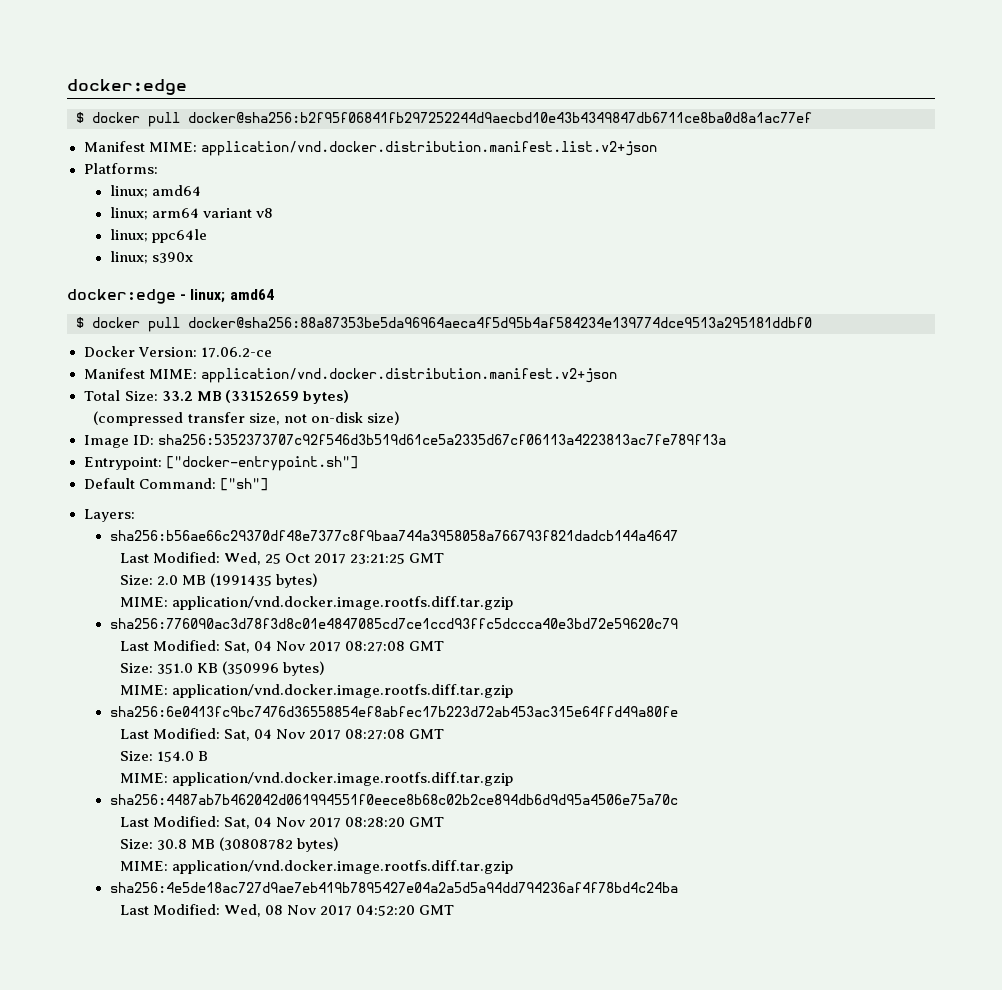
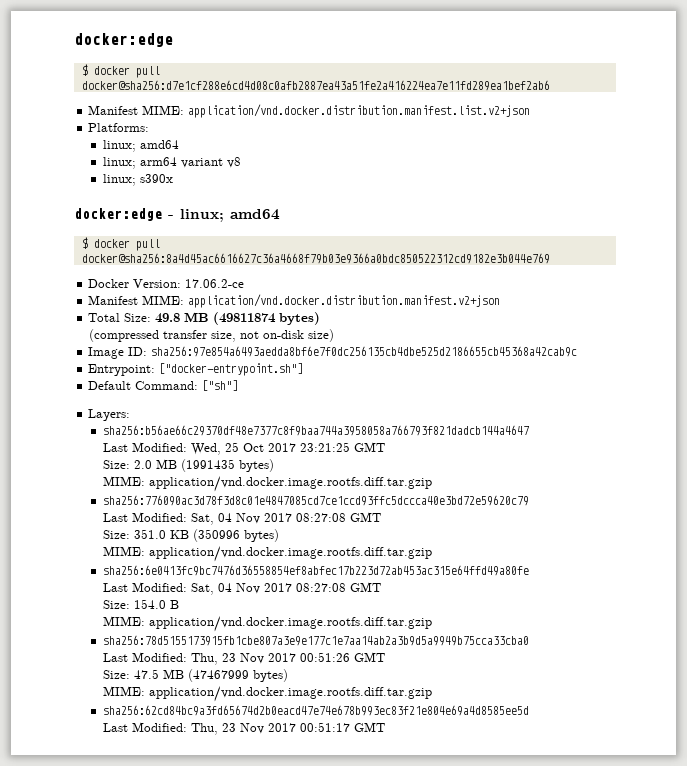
[188,112,812,123] docker@sha256:b2f95f06841fb297252244d9aecbd10e43b4349847db6711ce8ba0d8a1ac77ef -> [81,80,550,91] docker@sha256:d7e1cf288e6cd4d08c0afb2887ea43a51fe2a416224ea7e11fd289ea1bef2ab6
[109,229,208,243] // linux; ppc64le -> (241, 162) none
[188,317,812,328] docker@sha256:88a87353be5da96964aeca4f5d95b4af584234e139774dce9513a295181ddbf0 -> [81,253,550,264] docker@sha256:8a4d45ac6616627c36a4668f79b03e9366a0bdc850522312cd9182e3b044e769
[161,390,299,403] 33.2 MB (33152659 -> [155,312,277,325] 49.8 MB (49811874
[157,434,726,445] sha256:5352373707c92f546d3b519d61ce5a2335d67cf06113a4223813ac7fe789f13a -> [151,346,578,357] sha256:97e854a6493aedda8bf6e7f0dc256135cb4dbe525d2186655cb45368a42cab9c
[109,794,678,805] [119,816,445,829] [119,837,340,852] [119,860,514,874] [109,882,678,893] [119,904,416,917] sha256:4487ab7b462042d061994551f0eece8b68c02b2ce894db6d9d95a4506e75a70c // Last Modified: Sat, 04 Nov 2017 08:28:20 GMT // Size: 30.8 MB (30808782 bytes) // MIME: application/vnd.docker.image.rootfs.diff.tar.gzip // sha256:4e5de18ac727d9ae7eb419b7895427e04a2a5d5a94dd794236af4f78bd4c24ba // Last Modified: Wed, 08 Nov 2017 04:52:20 -> [102,635,529,646] [103,652,386,665] [103,669,289,682] [103,686,433,702] [102,705,529,716] [103,722,351,735] sha256:78d5155173915fb1cbe807a3e9e177c1e7aa14ab2a3b9d5a9949b75cca33cba0 // Last Modified: Thu, 23 Nov 2017 00:51:26 GMT // Size: 47.5 MB (47467999 bytes) // MIME: application/vnd.docker.image.rootfs.diff.tar.gzip // sha256:62cd84bc9a3fd65674d2b0eacd47e74e678b993ec83f21e804e69a4d8585ee5d // Last Modified: Thu, 23 Nov 2017 00:51:17

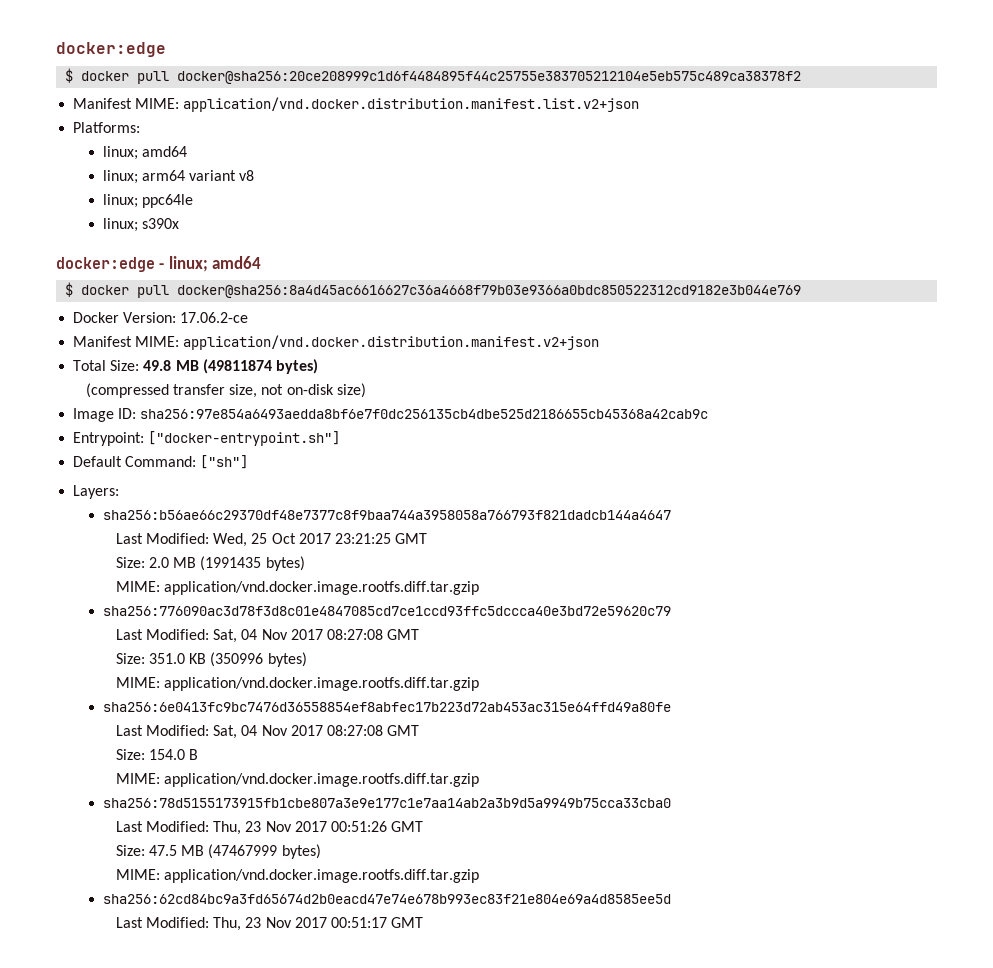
[81,80,550,91] docker@sha256:d7e1cf288e6cd4d08c0afb2887ea43a51fe2a416224ea7e11fd289ea1bef2ab6 -> [177,71,802,84] docker@sha256:20ce208999c1d6f4484895f44c25755e383705212104e5eb575c489ca38378f2
(241, 162) none -> [102,194,194,208] // linux; ppc64le

